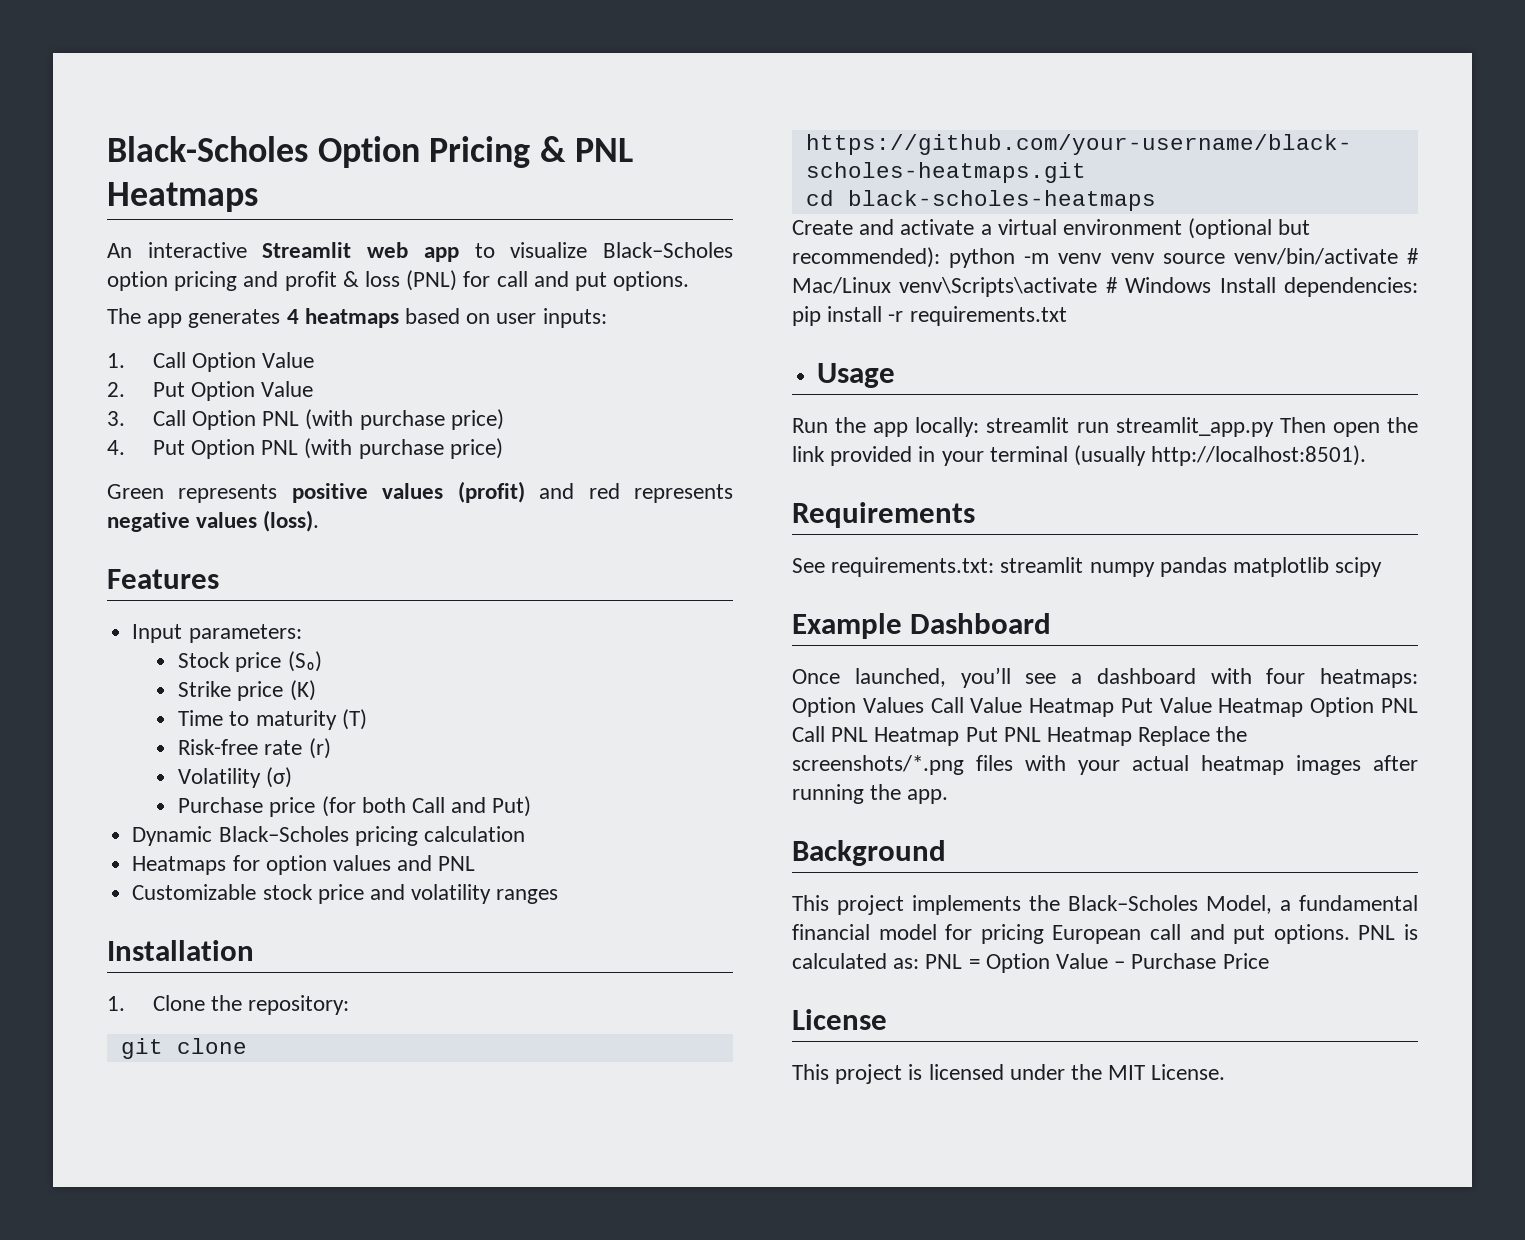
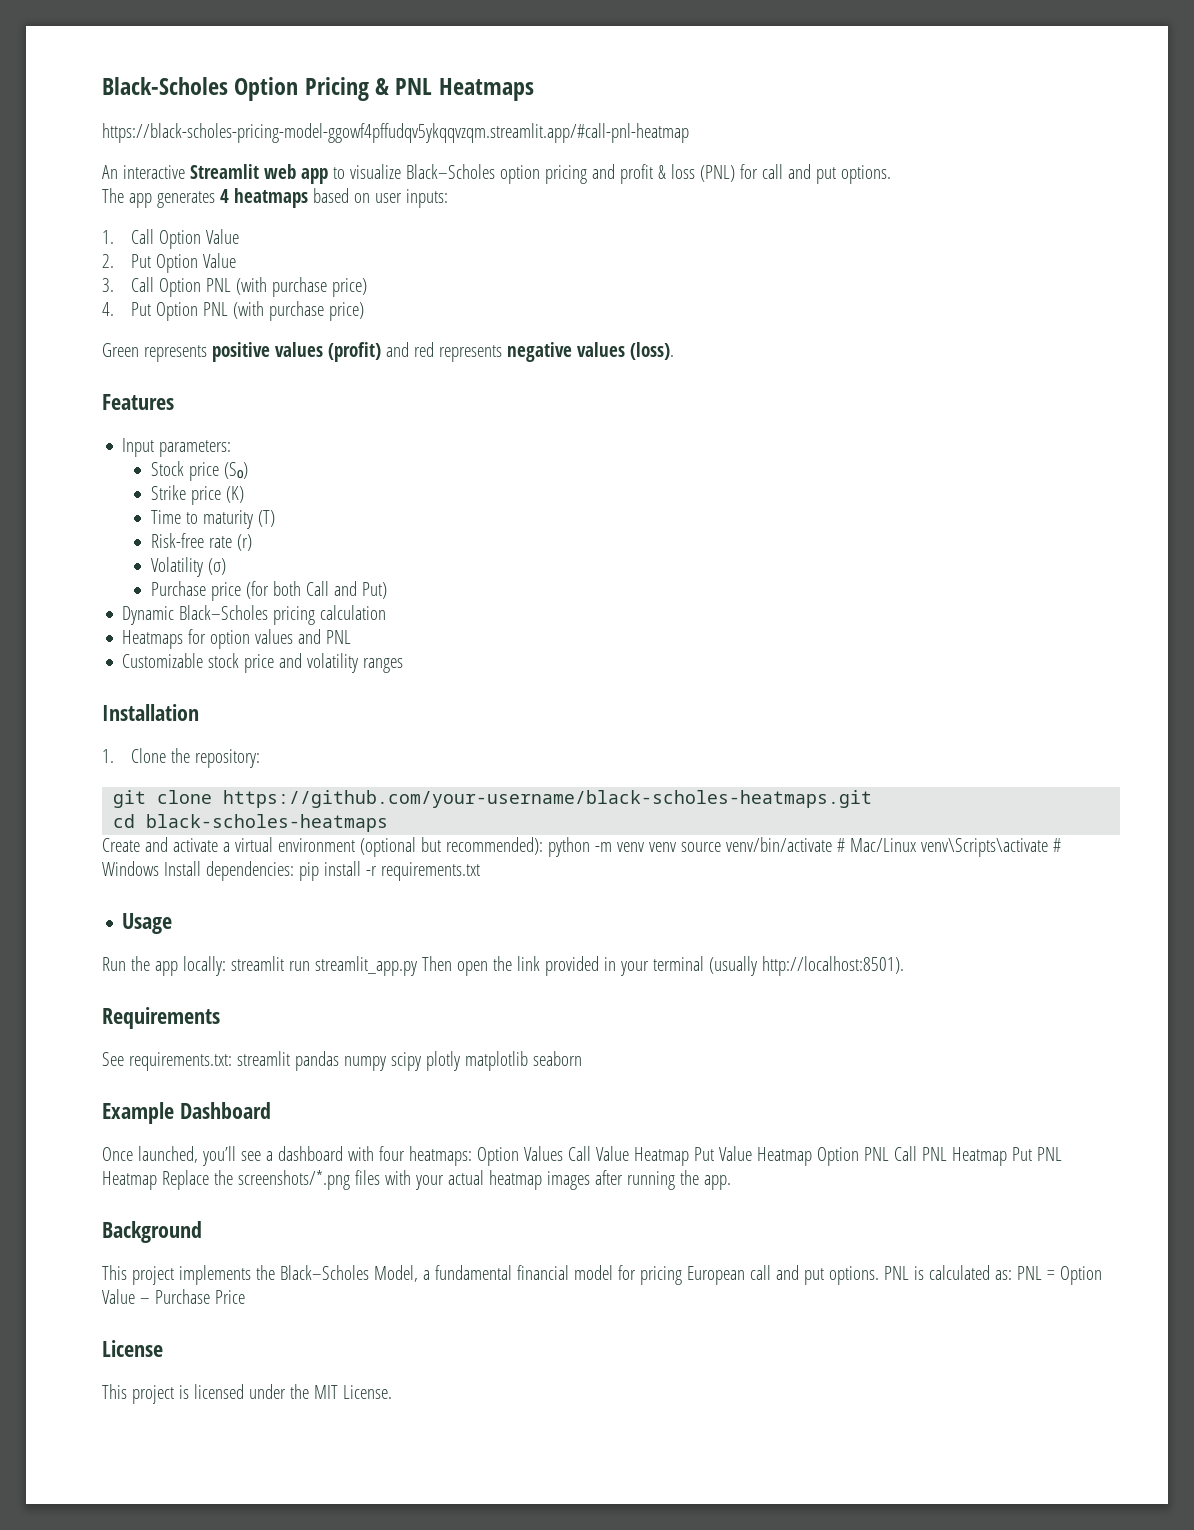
(258, 197) none -> [102,123,689,143] // https://black-scholes-pricing-model-ggowf4pffudqv5ykqqvzqm.streamlit.app/#call-pnl-heatmap
[1089,557,1383,577] numpy pandas matplotlib scipy -> [294,1051,582,1071] pandas numpy scipy plotly matplotlib seaborn

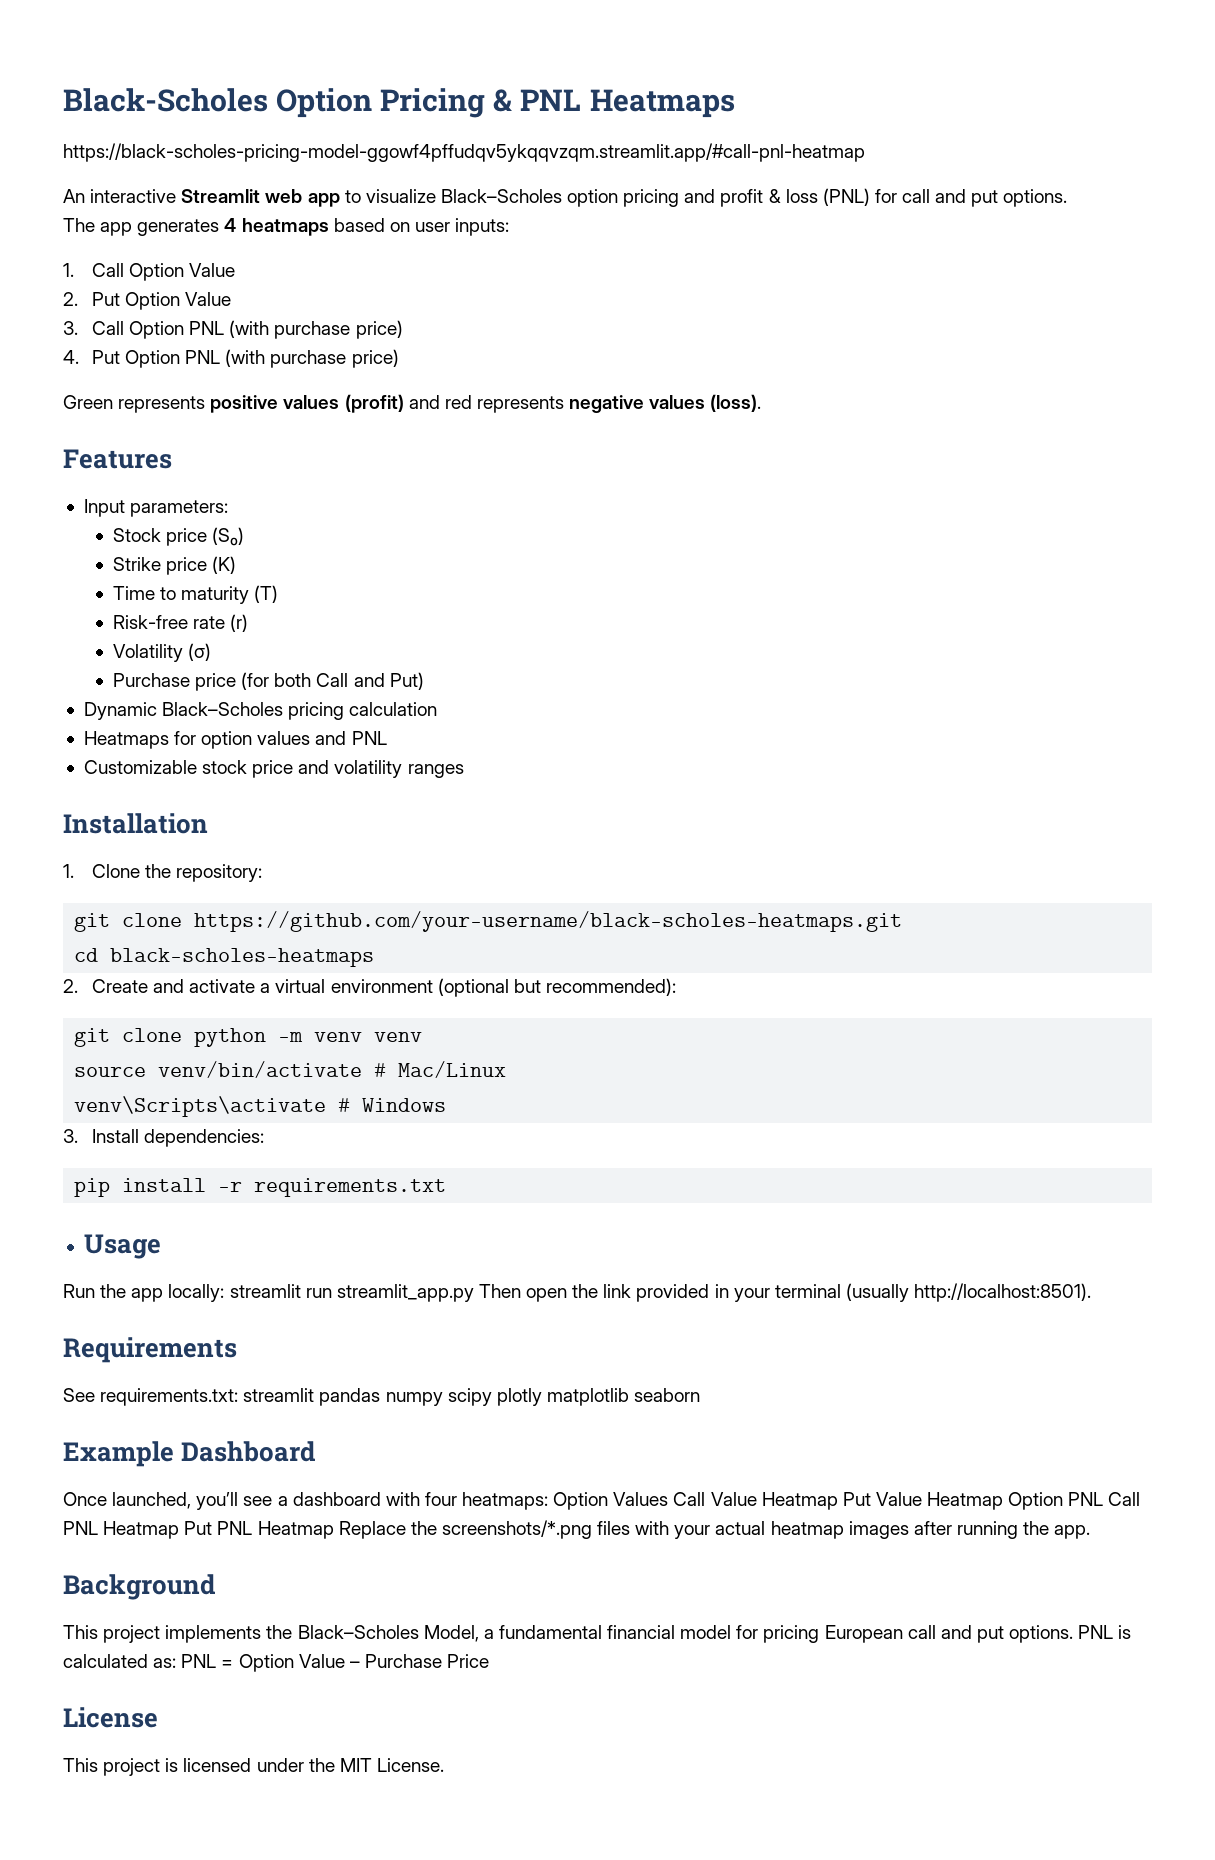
(389, 823) none -> [63,979,78,993] 2.
(543, 846) none -> [74,1028,183,1047] // git clone
(676, 847) none -> (423, 1037) //
(916, 845) none -> (507, 1069) //
(159, 868) none -> [63,1129,78,1143] // 3.
(294, 871) none -> (265, 1138) //

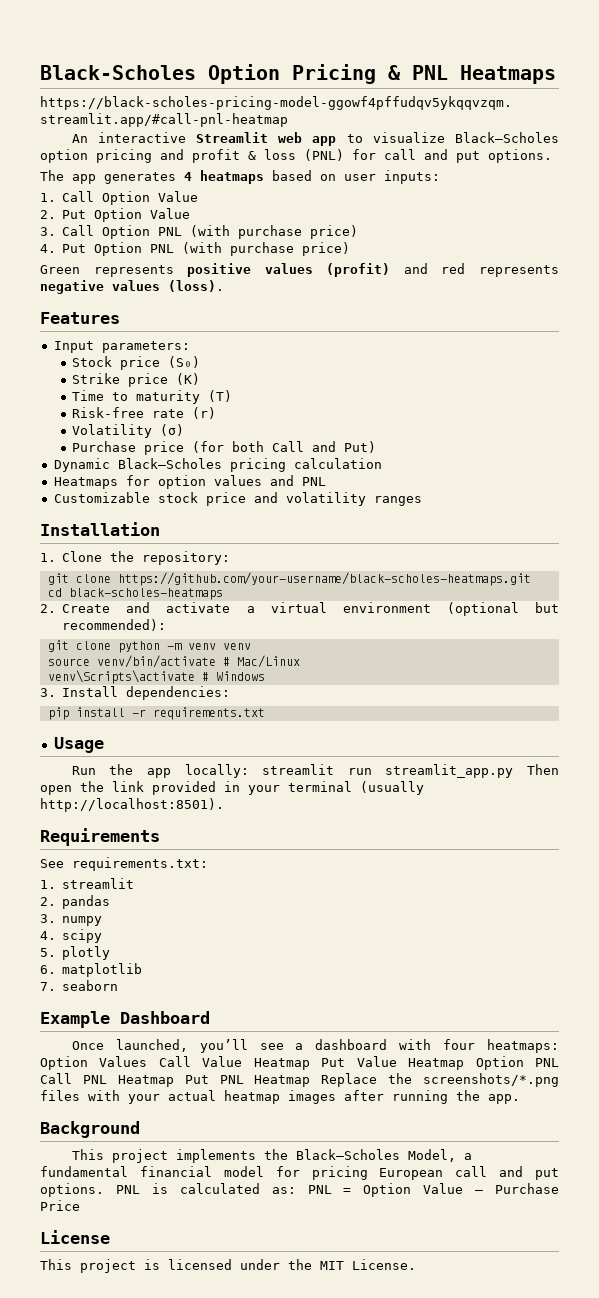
[243,1388,315,1402] streamlit -> [40,878,135,889] [40,897,56,906] // 1. streamlit // 2.
(381, 1397) none -> [40,914,56,923] // 3.
(443, 1399) none -> [40,931,56,940] // 4.
(492, 1397) none -> [40,948,56,957] // 5.
(542, 1397) none -> [40,965,56,974] // 6.
(629, 1397) none -> [40,982,56,991] // 7.

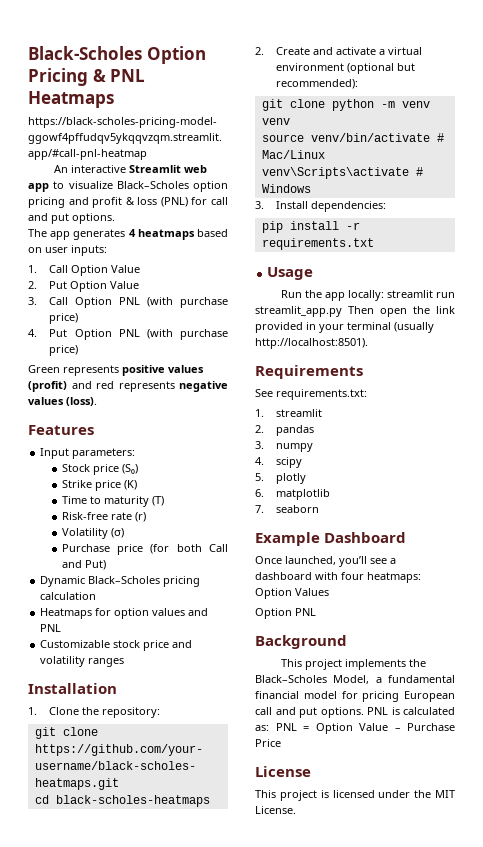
[158,1056,560,1070] [40,1073,559,1087] [40,1090,520,1104] Call Value Heatmap Put Value Heatmap Option PNL Call PNL Heatmap Put PNL Heatmap Replace the screenshots/*.png files with your actual heatmap images after running the app. -> [255,608,316,619] // Option PNL

